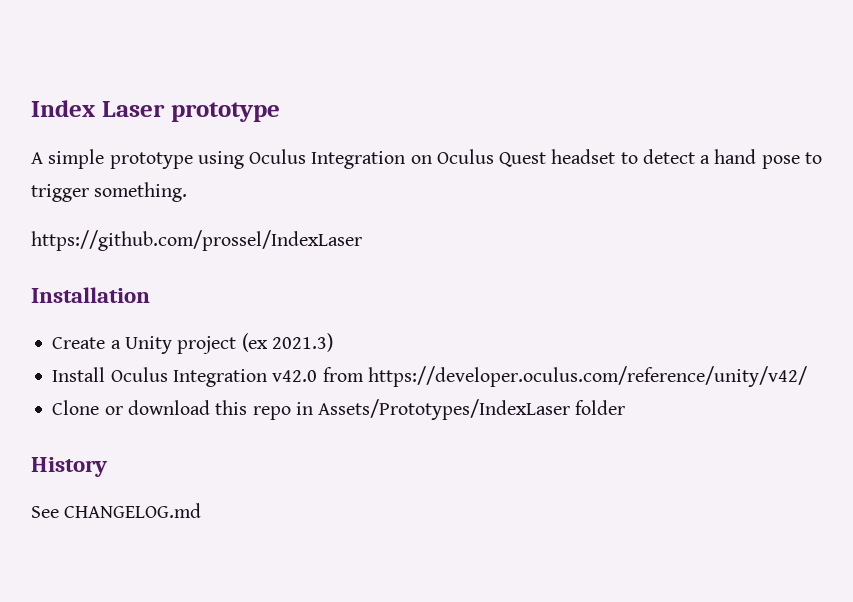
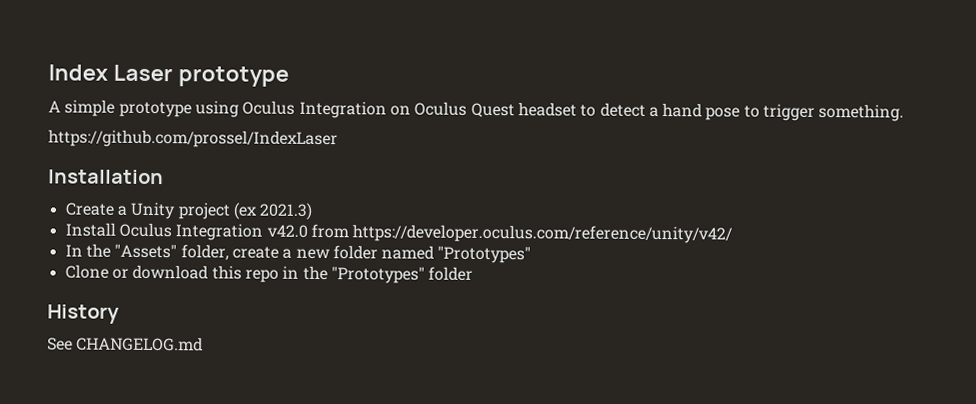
(807, 376) none -> [64,243,532,264] // In the "Assets" folder, create a new folder named "Prototypes"
[318,399,571,420] Assets/Prototypes/IndexLaser -> [302,265,425,284] the "Prototypes"

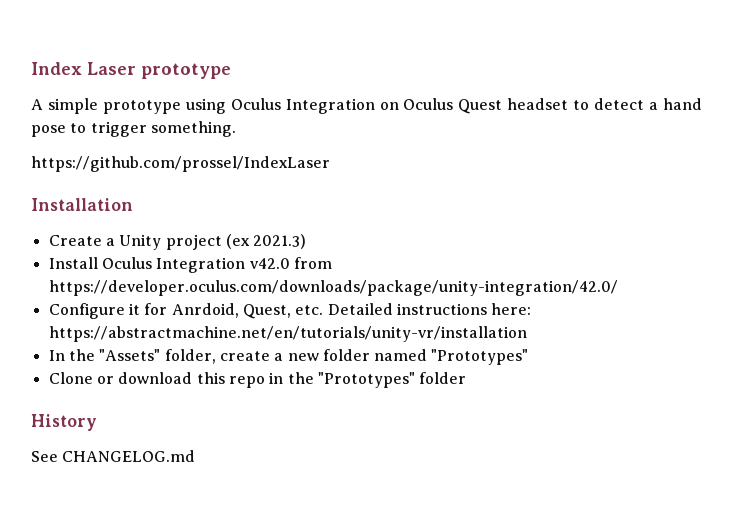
[352,224,734,244] https://developer.oculus.com/reference/unity/v42/ -> [48,280,618,296] [48,303,532,319] [48,326,527,342] https://developer.oculus.com/downloads/package/unity-integration/42.0/ // Configure it for Anrdoid, Quest, etc. Detailed instructions here: https://abstractmachine.net/en/tutorials/unity-vr/installation

